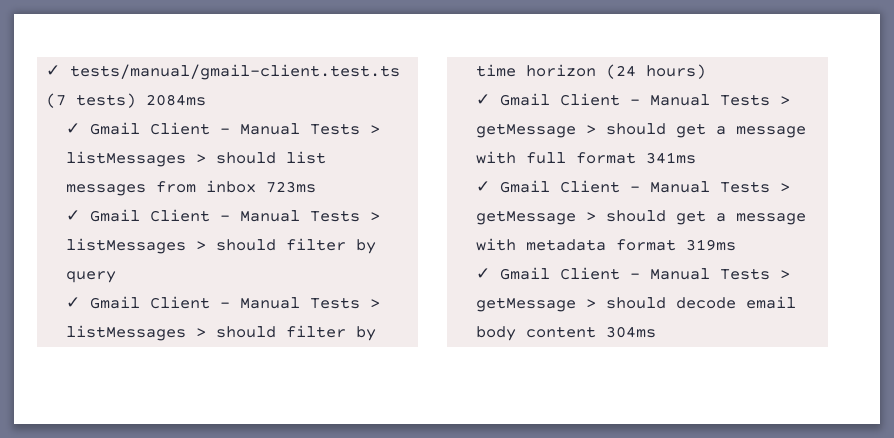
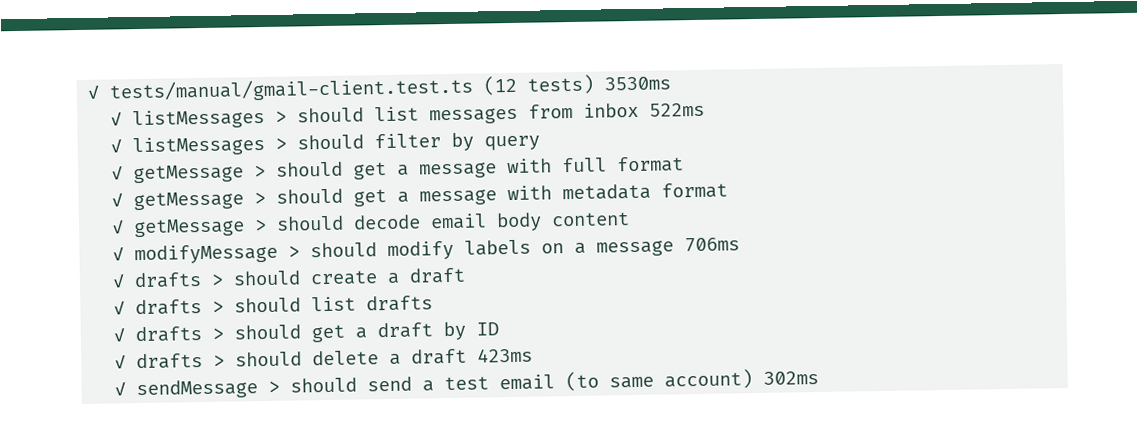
[46,93,207,108] [66,122,381,135] (7 tests) 2084ms // ✓ Gmail Client - Manual Tests > -> [483,74,672,96] [110,112,123,126] (12 tests) 3530ms // ✓
[266,181,317,193] [66,209,381,222] 723ms // ✓ Gmail Client - Manual Tests > -> [649,102,706,117] [110,139,123,153] 522ms // ✓
[90,296,381,309] [66,325,377,341] [476,64,707,79] [476,93,791,106] Gmail Client - Manual Tests > listMessages > should filter by time horizon (24 hours) // ✓ Gmail Client - Manual Tests > -> (124, 173) none
[646,152,697,164] [476,180,791,193] 341ms // ✓ Gmail Client - Manual Tests > -> [111,193,124,207] // ✓
[686,239,737,251] [476,267,791,280] 319ms // ✓ Gmail Client - Manual Tests > -> [111,220,125,234] // ✓
[606,326,657,338] 304ms -> [112,237,741,265] [112,267,467,289] [113,295,434,316] [113,321,500,343] [114,347,534,370] [114,369,820,400] // ✓ modifyMessage > should modify labels on a message 706ms // ✓ drafts > should create a draft // ✓ drafts > should list drafts // ✓ drafts > should get a draft by ID // ✓ drafts > should delete a draft 423ms // ✓ sendMessage > should send a test email (to same account) 302ms

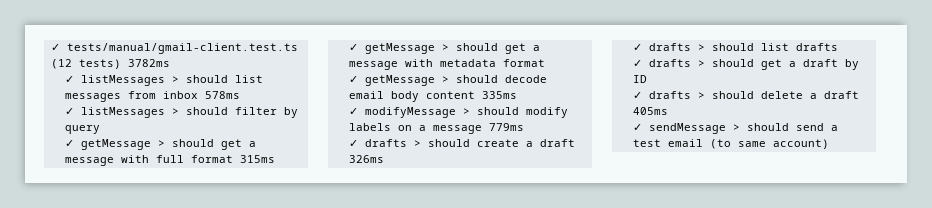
[604,76,672,91] 3530ms -> [127,59,170,67] 3782ms
[649,102,706,117] 522ms -> [204,91,240,99] 578ms
(685, 164) none -> [239,155,275,163] 315ms
(631, 219) none -> [481,91,517,99] 335ms
[684,237,741,252] 706ms -> [488,123,524,131] 779ms
(467, 275) none -> [348,155,384,163] 326ms
[477,347,534,363] 423ms -> [632,107,668,115] 405ms
[763,371,820,385] 302ms -> (829, 144) none

